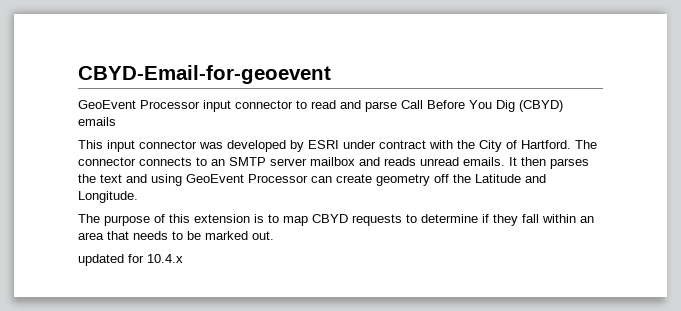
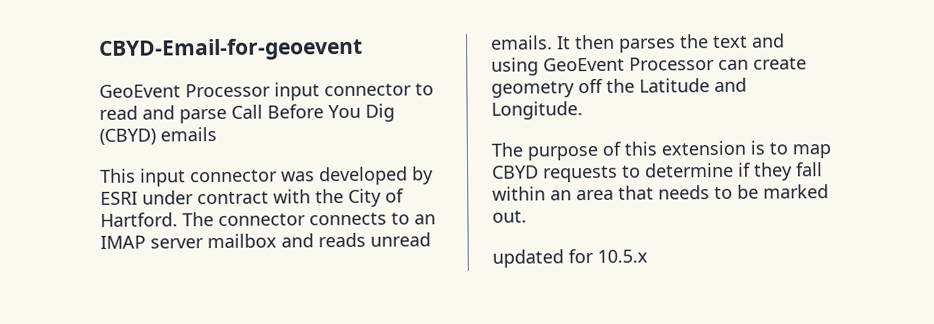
[229,157,266,166] SMTP -> [100,235,146,249] IMAP
[147,254,183,263] 10.4.x -> [597,249,648,263] 10.5.x

